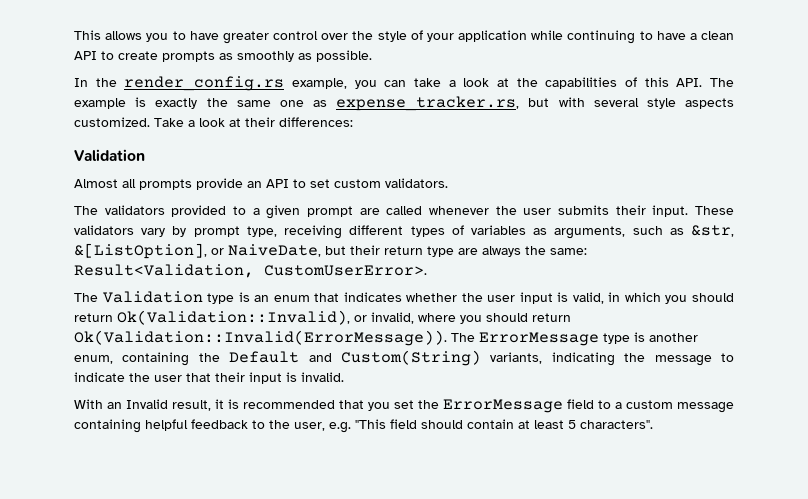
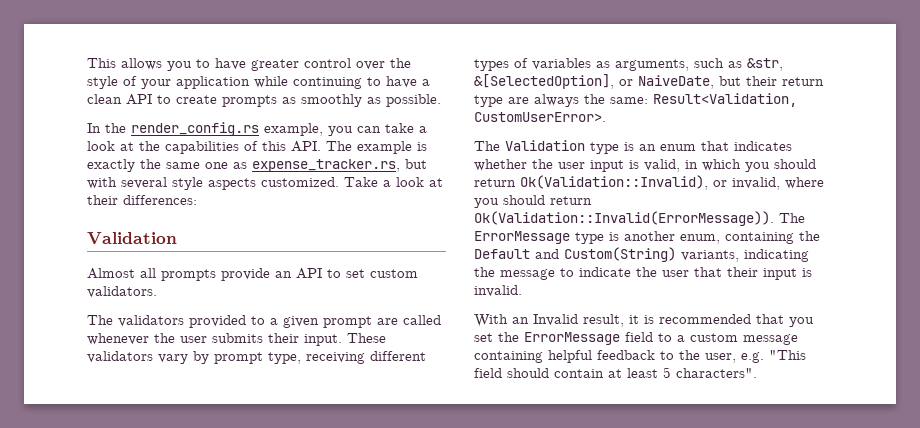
[74,243,207,259] &[ListOption], -> [474,74,614,89] &[SelectedOption],

